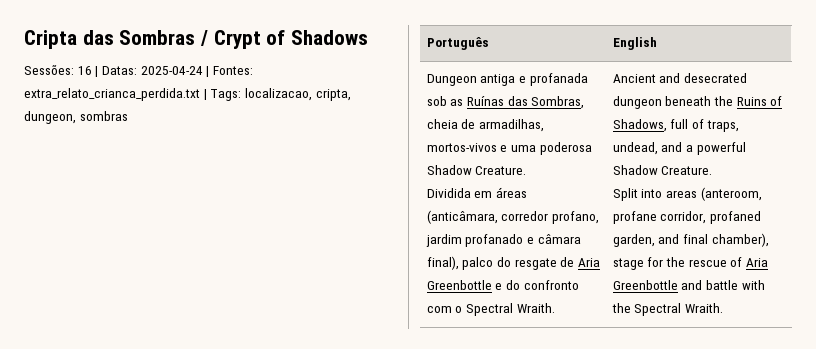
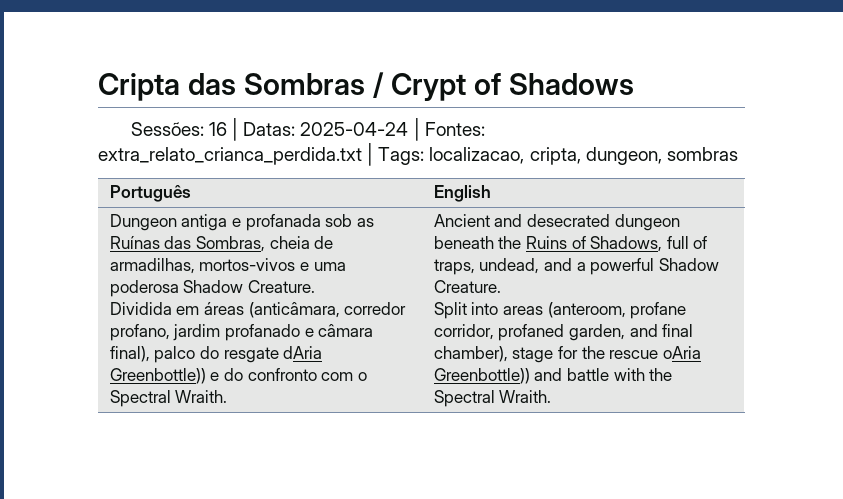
[560,257,600,267] [426,280,492,290] de Aria Greenbottle -> [283,346,323,359] [109,368,206,384] dAria Greenbottle))
[730,257,768,267] [612,280,678,290] of Aria Greenbottle -> [662,346,701,359] [433,368,530,384] oAria Greenbottle))

